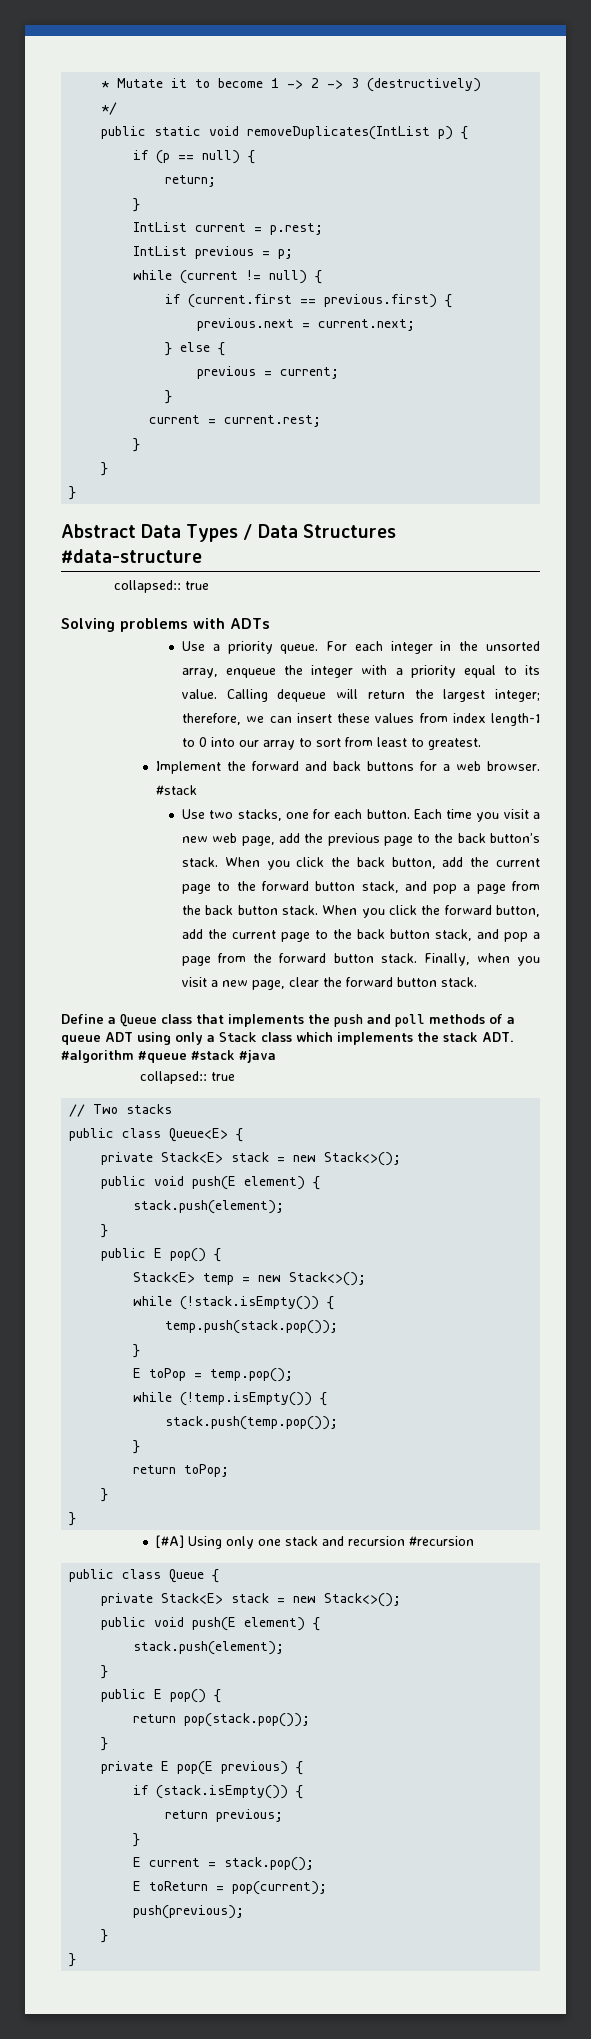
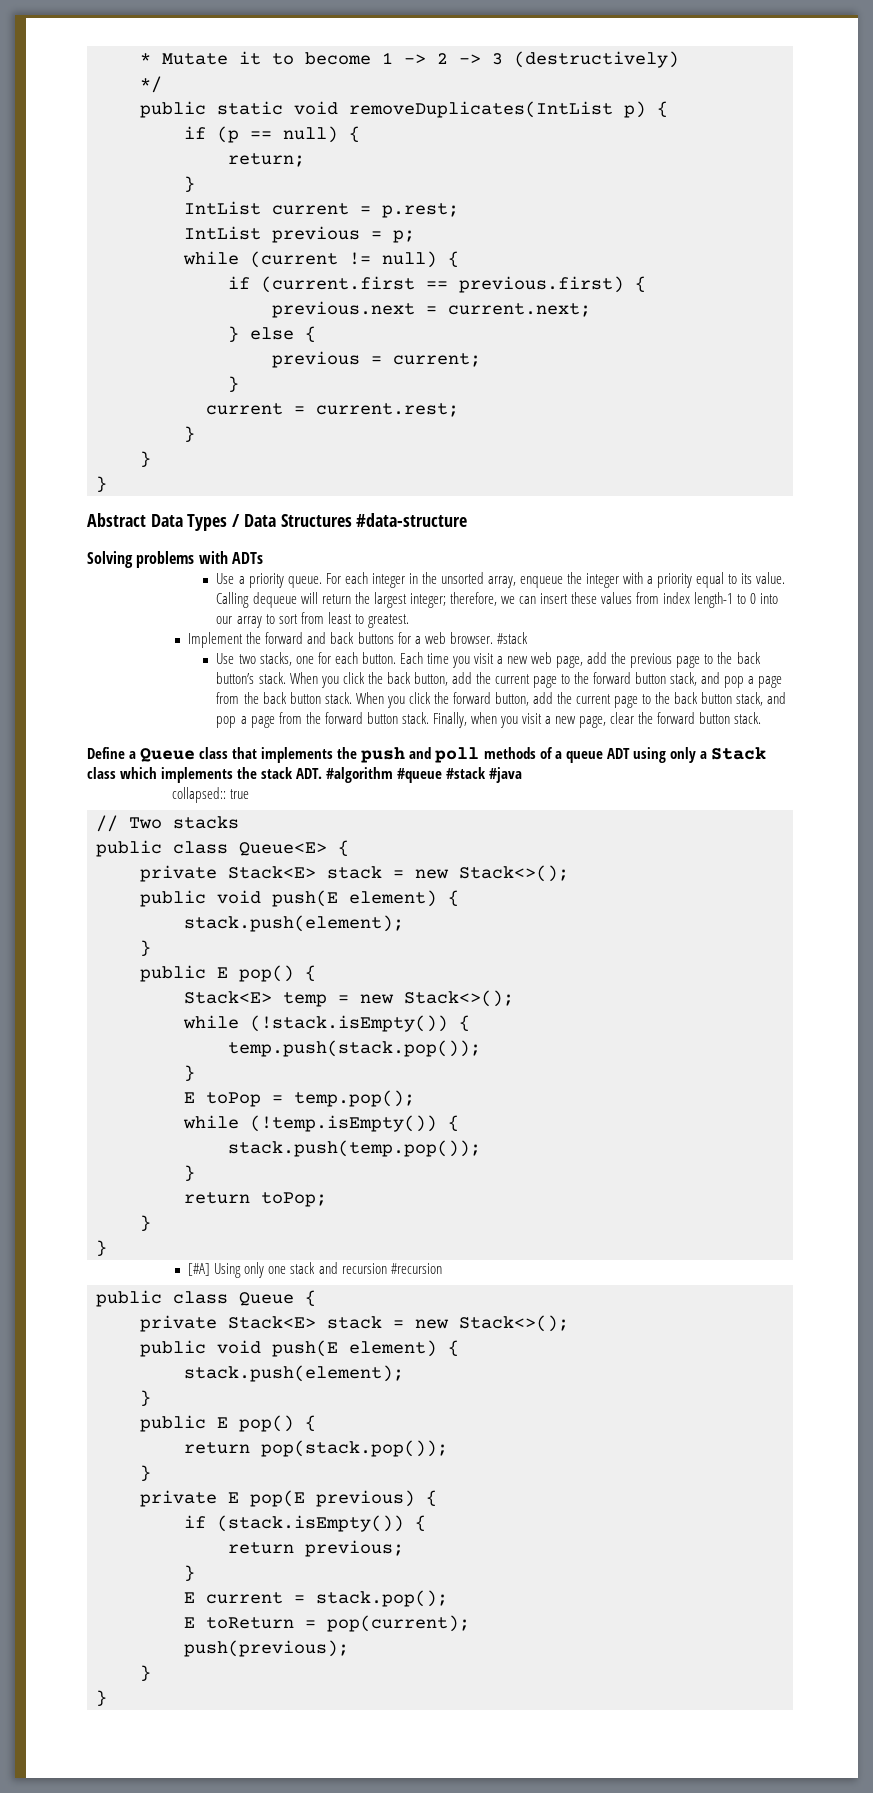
[113,580,209,593] // collapsed:: true -> (468, 520) none

